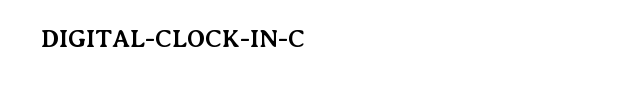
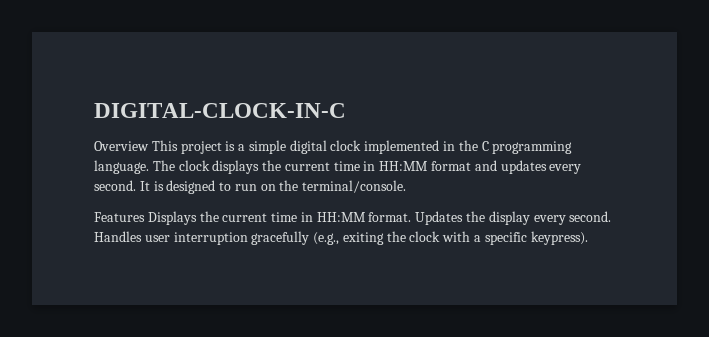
(305, 38) none -> [94,140,573,154] [94,160,582,174] [94,180,407,194] [94,211,612,225] [94,231,588,245] // Overview This project is a simple digital clock implemented in the C programming language. The clock displays the current time in HH:MM format and updates every second. It is designed to run on the terminal/console. // Features Displays the current time in HH:MM format. Updates the display every second. Handles user interruption gracefully (e.g., exiting the clock with a specific keypress).

